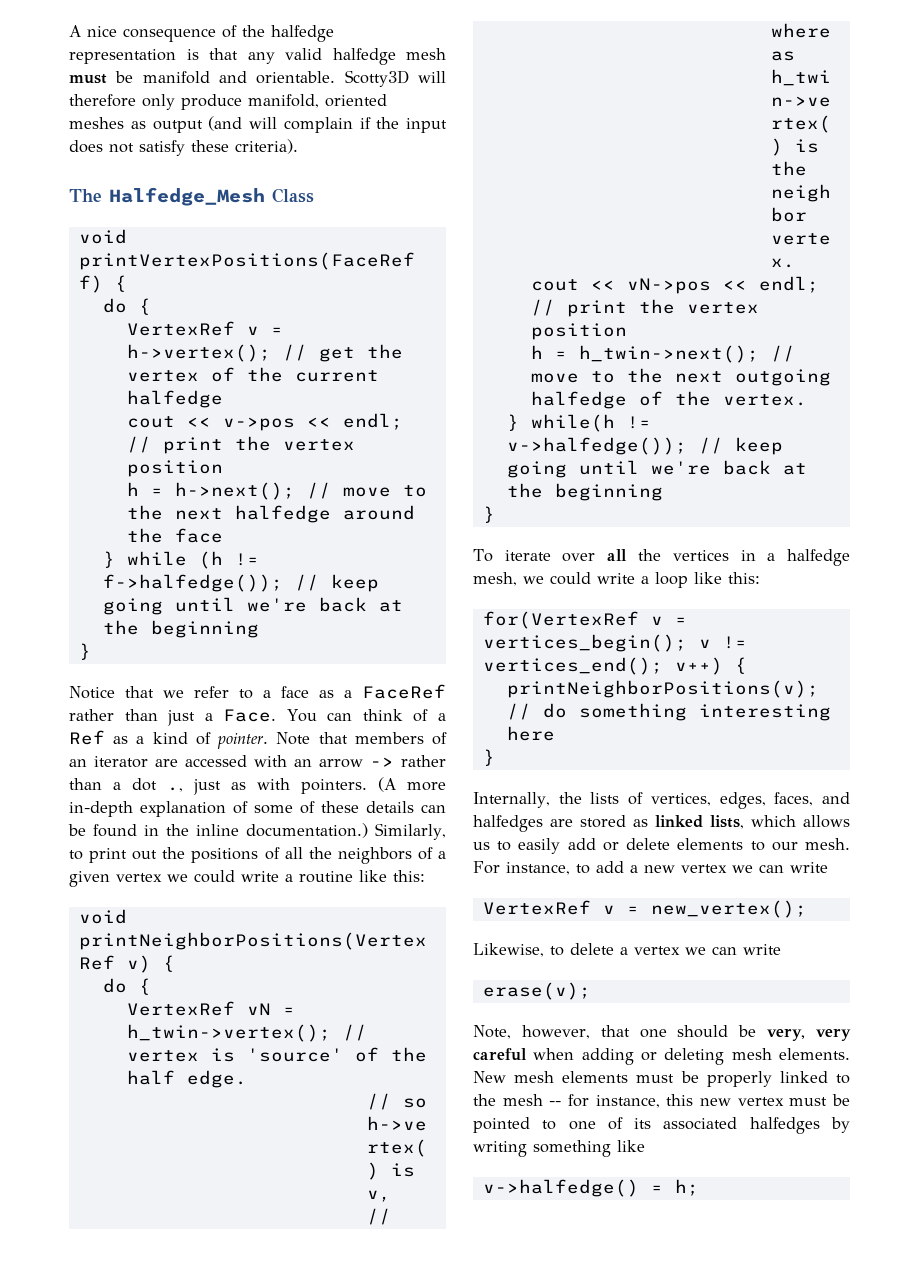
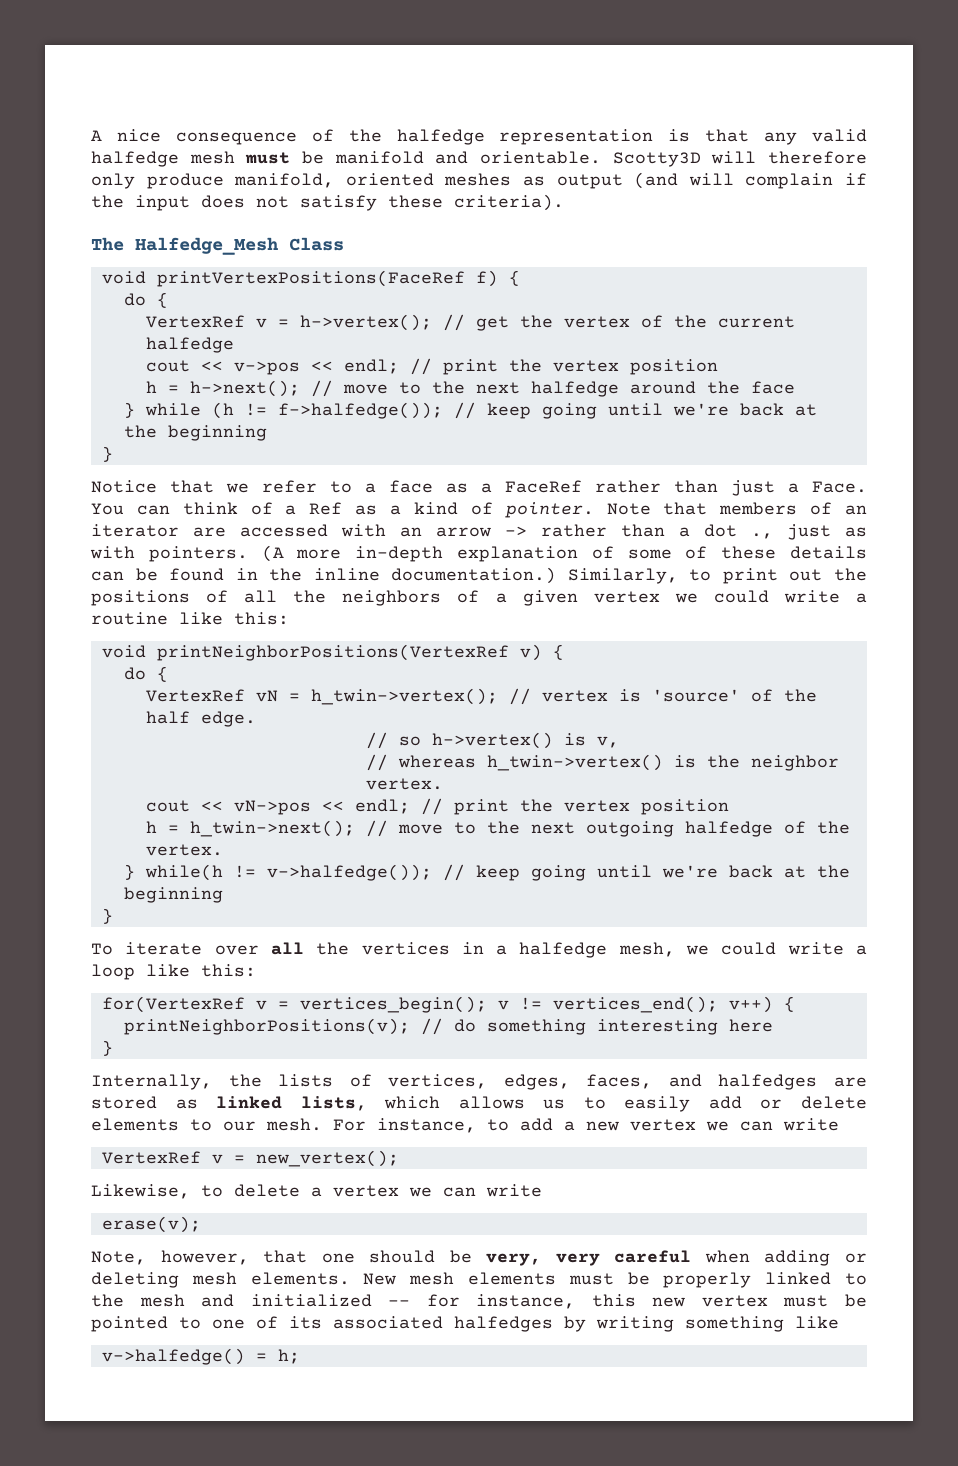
(543, 1100) none -> [201,1294,372,1307] and initialized

